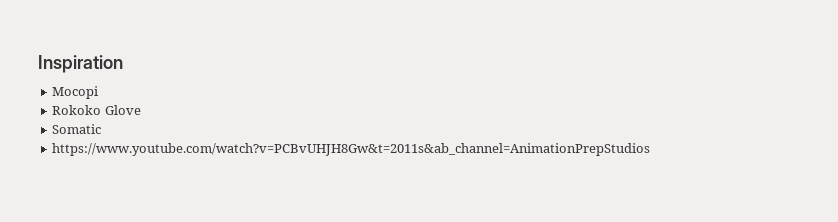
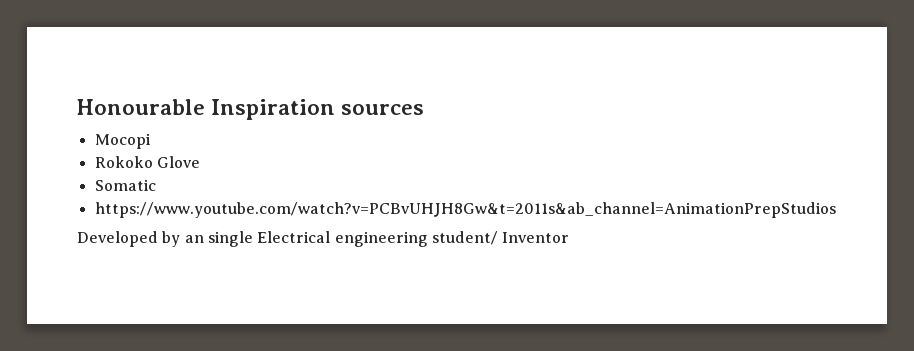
(38, 64) none -> [77,99,205,115] Honourable
(123, 64) none -> [341,104,425,115] sources
(651, 149) none -> [77,231,570,247] // Developed by an single Electrical engineering student/ Inventor

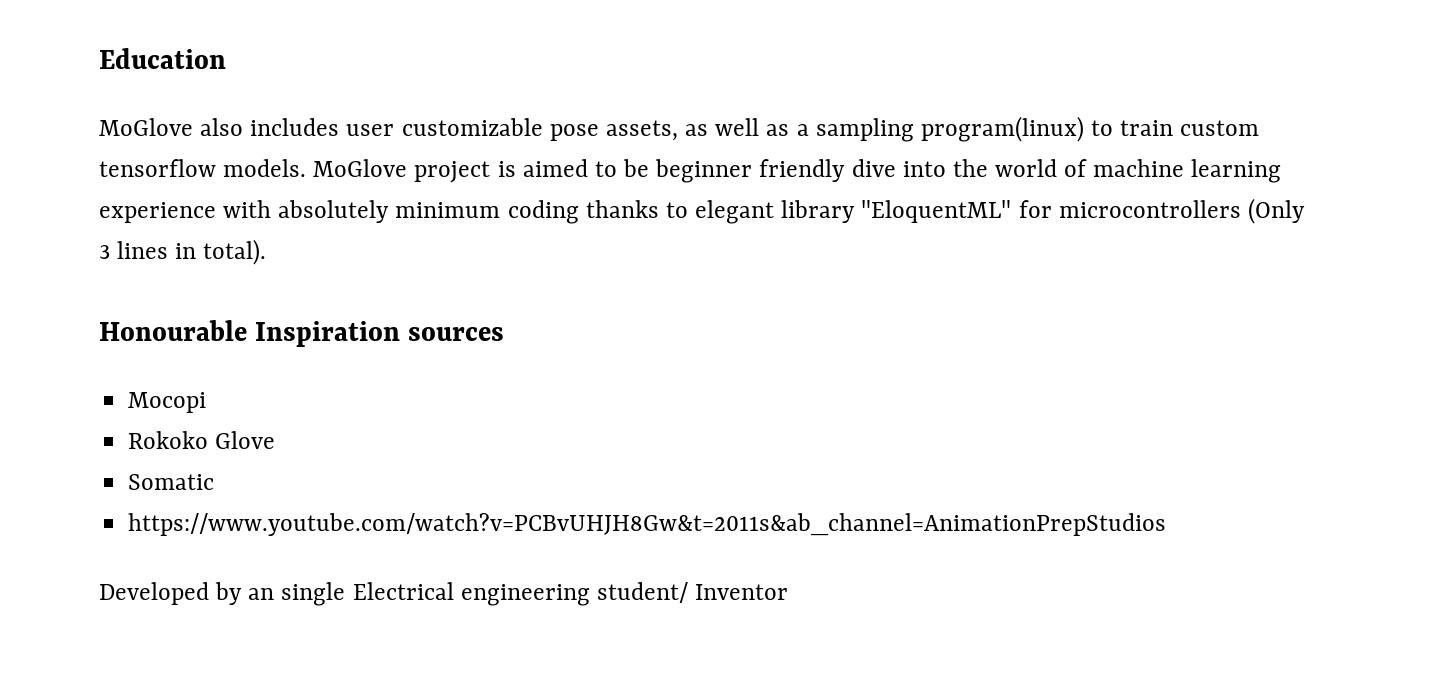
(77, 107) none -> [99,48,226,69] [99,116,1260,142] [99,159,1282,183] [99,198,1305,224] [99,239,267,265] Education // MoGlove also includes user customizable pose assets, as well as a sampling program(linux) to train custom tensorflow models. MoGlove project is aimed to be beginner friendly dive into the world of machine learning experience with absolutely minimum coding thanks to elegant library "EloquentML" for microcontrollers (Only 3 lines in total). //

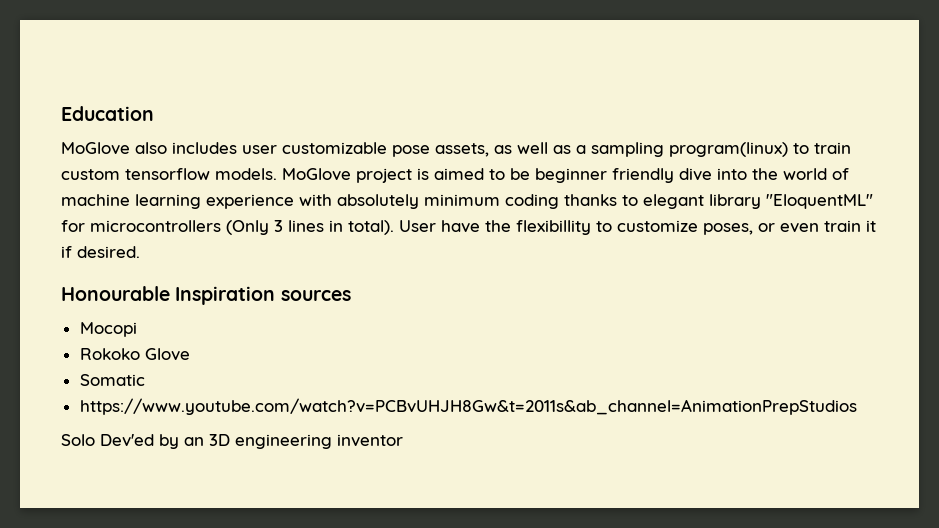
(267, 252) none -> [399,220,876,235] [61,246,140,258] User have the flexibillity to customize poses, or even train it if desired.
[99,582,789,606] Developed by an single Electrical engineering student/ Inventor -> [61,434,403,449] Solo Dev'ed by an 3D engineering inventor

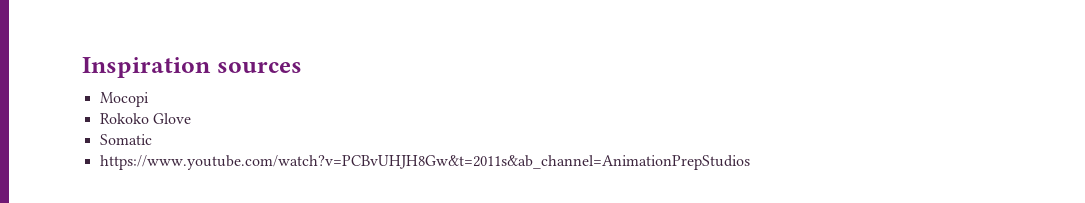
[61,106,154,121] [61,142,851,157] [61,168,849,183] [61,194,873,209] [61,220,876,235] [61,246,140,258] [61,286,170,301] Education // MoGlove also includes user customizable pose assets, as well as a sampling program(linux) to train custom tensorflow models. MoGlove project is aimed to be beginner friendly dive into the world of machine learning experience with absolutely minimum coding thanks to elegant library "EloquentML" for microcontrollers (Only 3 lines in total). User have the flexibillity to customize poses, or even train it if desired. // Honourable -> (82, 67) none
[61,434,403,449] // Solo Dev'ed by an 3D engineering inventor -> (750, 162) none

